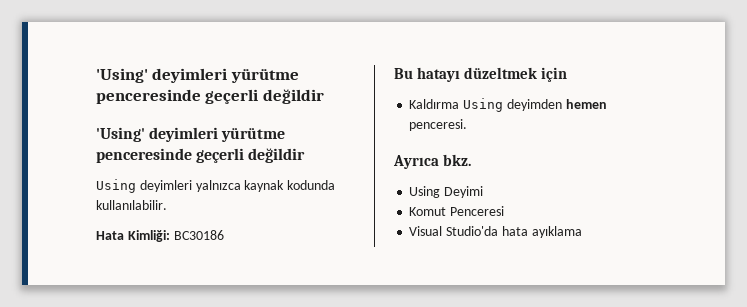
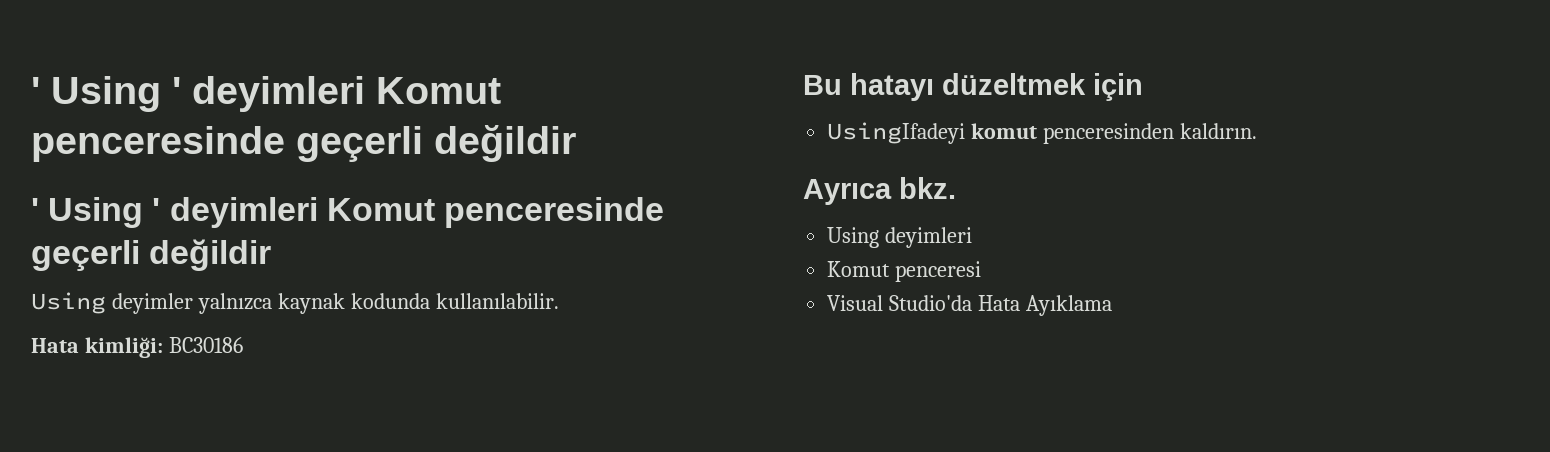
[96,68,299,83] [96,89,324,104] [96,127,286,142] 'Using' deyimleri yürütme penceresinde geçerli değildir // 'Using' deyimleri yürütme -> [31,76,501,112] [31,125,576,162] [31,197,435,228] ' Using ' deyimleri Komut penceresinde geçerli değildir // ' Using ' deyimleri Komut
[139,180,192,192] deyimleri -> [111,293,193,314] deyimler
[127,230,170,242] Kimliği: -> [84,337,163,358] kimliği:
[409,98,607,112] [409,119,468,131] Kaldırma Using deyimden hemen penceresi. -> [827,122,1258,144] UsingIfadeyi komut penceresinden kaldırın.
[444,186,484,198] [409,206,505,216] Deyimi // Komut Penceresi -> [885,227,973,248] [827,261,982,282] deyimleri // Komut penceresi
[501,226,582,238] hata ayıklama -> [978,295,1113,316] Hata Ayıklama

